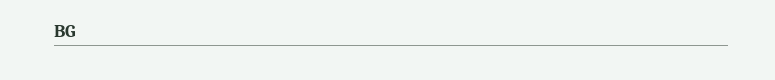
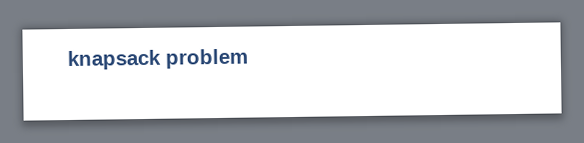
[54,25,76,37] BG -> [67,48,248,71] knapsack problem

